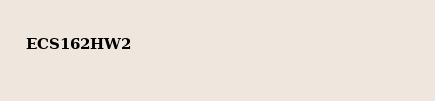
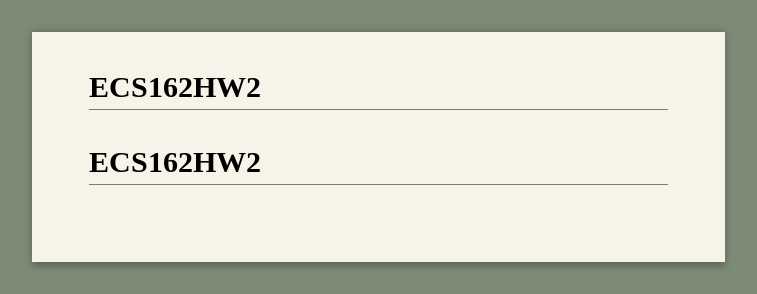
[26,38,131,49] ECS162HW2 -> [89,78,261,97] [89,153,261,172] ECS162HW2 // ECS162HW2

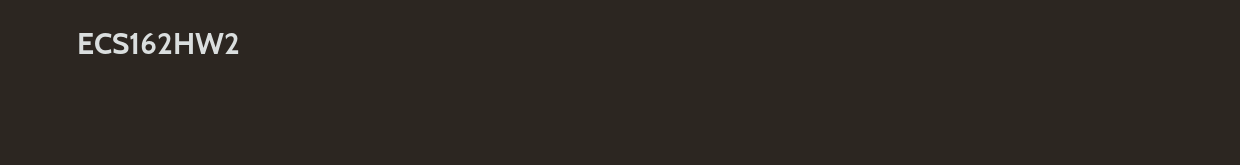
[89,78,261,97] [89,153,261,172] ECS162HW2 // ECS162HW2 -> [77,33,240,54] ECS162HW2

